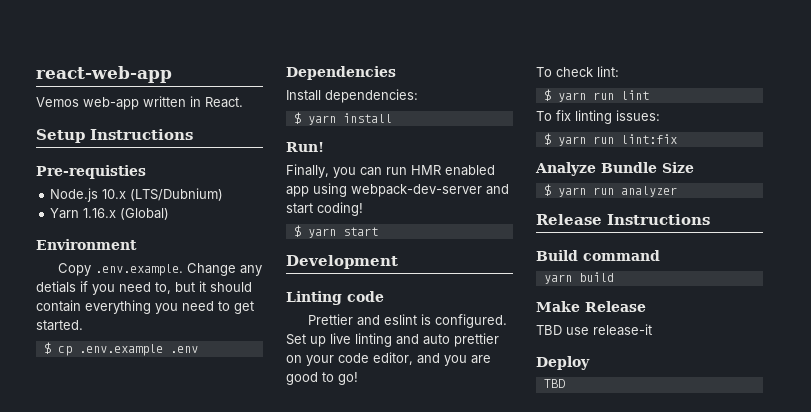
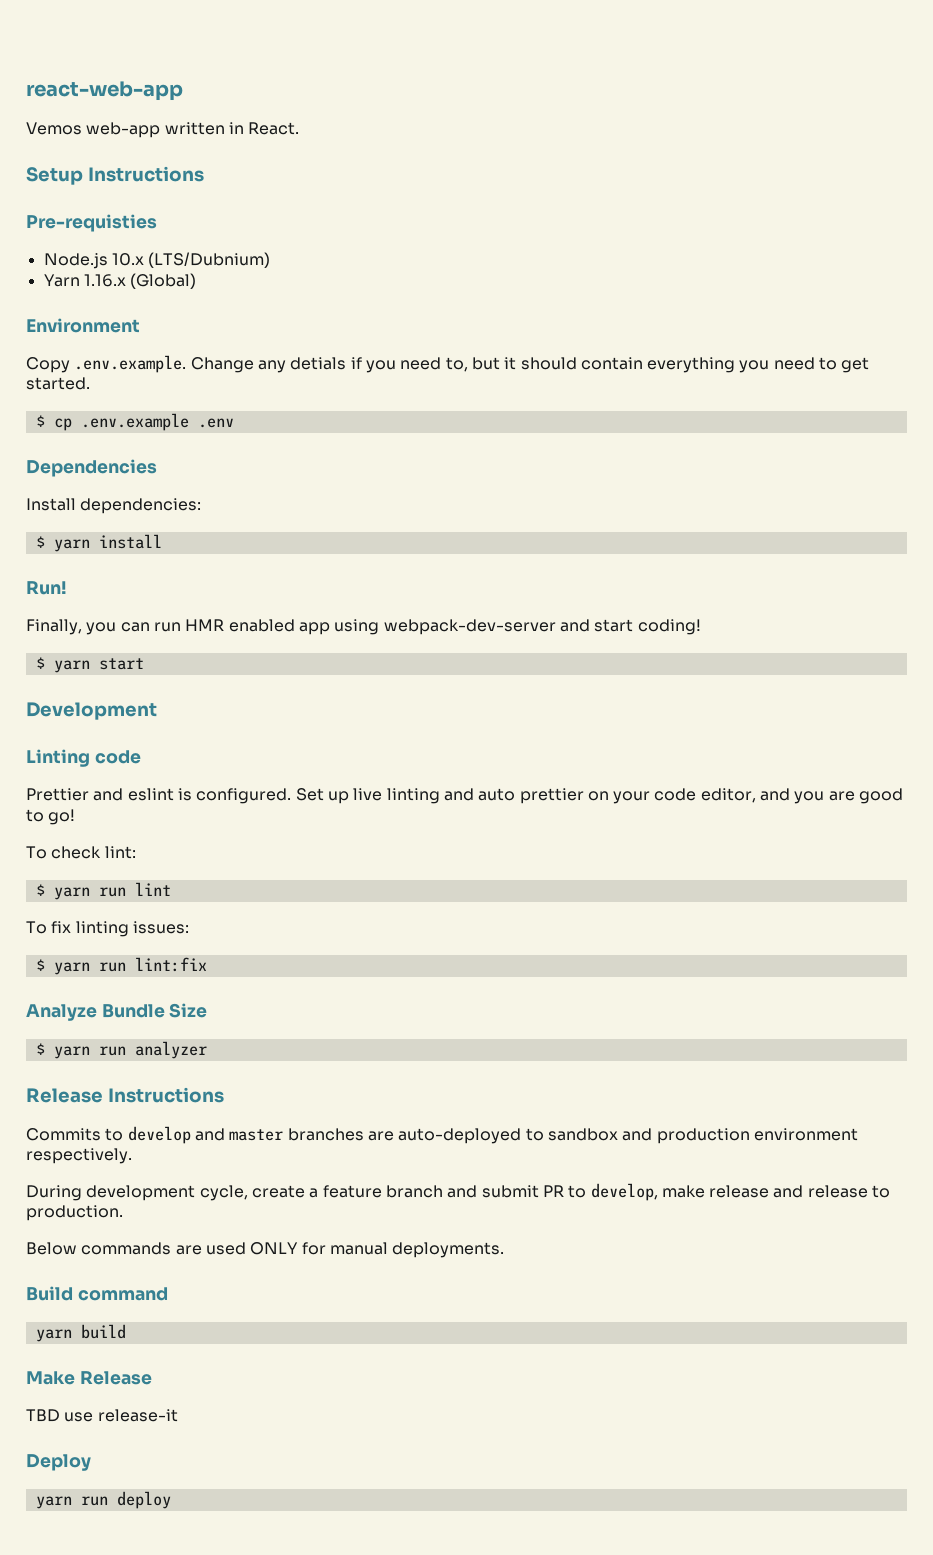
(710, 219) none -> [26,1126,858,1144] [26,1148,132,1164] [26,1183,891,1201] [26,1205,123,1221] [26,1242,505,1258] // Commits to develop and master branches are auto-deployed to sandbox and production environment respectively. // During development cycle, create a feature branch and submit PR to develop, make release and release to production. // Below commands are used ONLY for manual deployments.
[543,379,565,388] TBD -> [35,1491,171,1509] yarn run deploy

